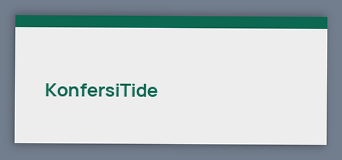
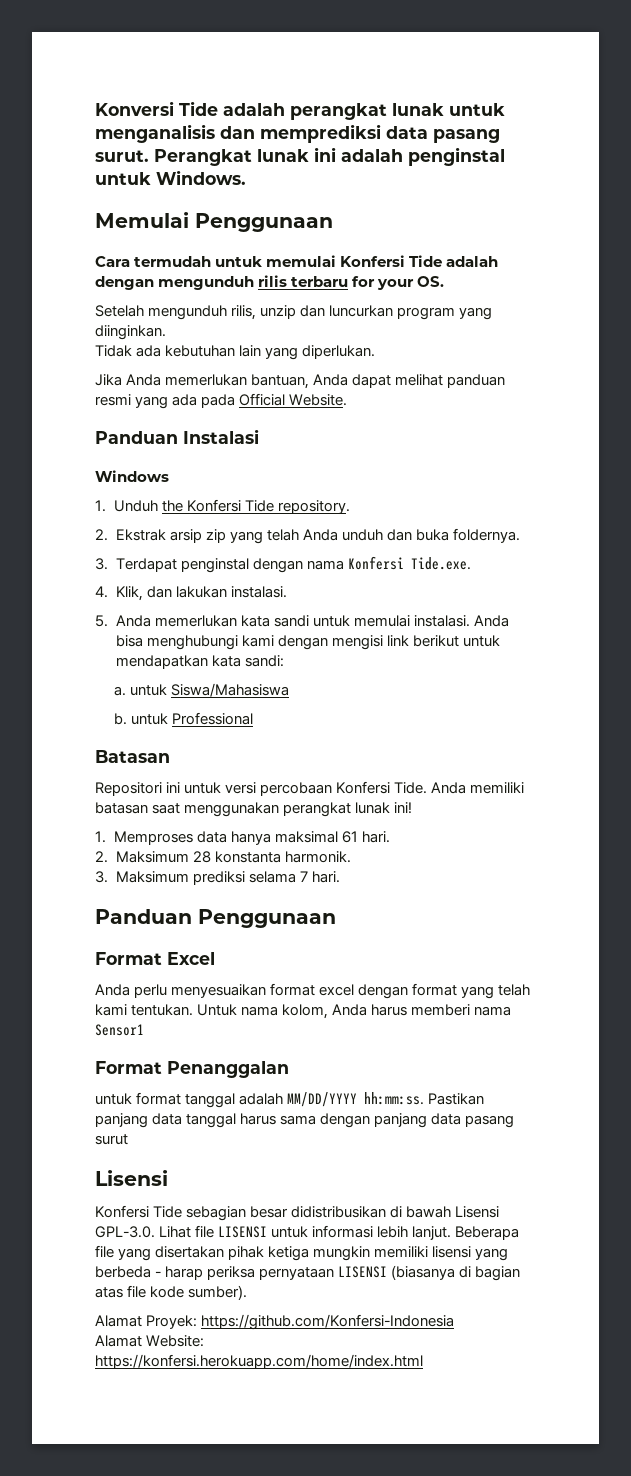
[44,83,158,97] KonfersiTide -> [95,101,505,120] [95,124,500,143] [95,147,505,166] [95,170,246,185] [95,212,333,232] [95,255,499,267] [95,275,445,290] [95,305,493,320] [95,325,166,340] [95,345,376,360] [95,374,506,389] [95,393,348,409] [95,429,259,444] [95,470,169,482] [95,499,350,514] [95,528,520,544] [95,556,471,573] [95,586,287,601] [95,615,509,627] [115,635,500,650] [115,655,284,669] [113,683,289,697] [113,712,253,725] [95,750,170,763] [95,781,525,796] [95,802,413,817] [95,831,390,845] [95,851,351,863] [95,871,340,885] [95,909,336,928] [95,952,215,965] [95,983,531,999] [95,1004,512,1019] [95,1024,144,1036] [95,1061,289,1078] [95,1092,485,1108] [95,1113,515,1128] [95,1134,128,1145] [95,1170,168,1186] [95,1205,500,1221] [95,1225,520,1240] [95,1245,509,1261] [95,1265,521,1281] [95,1285,248,1300] [95,1314,455,1330] [95,1335,205,1347] [95,1354,423,1369] Konversi Tide adalah perangkat lunak untuk menganalisis dan memprediksi data pasang surut. Perangkat lunak ini adalah penginstal untuk Windows. // Memulai Penggunaan // Cara termudah untuk memulai Konfersi Tide adalah dengan mengunduh rilis terbaru for your OS. // Setelah mengunduh rilis, unzip dan luncurkan program yang diinginkan. // Tidak ada kebutuhan lain yang diperlukan. // Jika Anda memerlukan bantuan, Anda dapat melihat panduan resmi yang ada pada Official Website. // Panduan Instalasi // Windows // 1. Unduh the Konfersi Tide repository. // 2. Ekstrak arsip zip yang telah Anda unduh dan buka foldernya. // 3. Terdapat penginstal dengan nama Konfersi Tide.exe. // 4. Klik, dan lakukan instalasi. // 5. Anda memerlukan kata sandi untuk memulai instalasi. Anda bisa menghubungi kami dengan mengisi link berikut untuk mendapatkan kata sandi: // a. untuk Siswa/Mahasiswa // b. untuk Professional // Batasan // Repositori ini untuk versi percobaan Konfersi Tide. Anda memiliki batasan saat menggunakan perangkat lunak ini! // 1. Memproses data hanya maksimal 61 hari. // 2. Maksimum 28 konstanta harmonik. // 3. Maksimum prediksi selama 7 hari. // Panduan Penggunaan // Format Excel // Anda perlu menyesuaikan format excel dengan format yang telah kami tentukan. Untuk nama kolom, Anda harus memberi nama Sensor1 // Format Penanggalan // untuk format tanggal adalah MM/DD/YYYY hh:mm:ss. Pastikan panjang data tanggal harus sama dengan panjang data pasang surut // Lisensi // Konfersi Tide sebagian besar didistribusikan di bawah Lisensi GPL-3.0. Lihat file LISENSI untuk informasi lebih lanjut. Beberapa file yang disertakan pihak ketiga mungkin memiliki lisensi yang berbeda - harap periksa pernyataan LISENSI (biasanya di bagian atas file kode sumber). // Alamat Proyek: https://github.com/Konfersi-Indonesia // Alamat Website: https://konfersi.herokuapp.com/home/index.html

